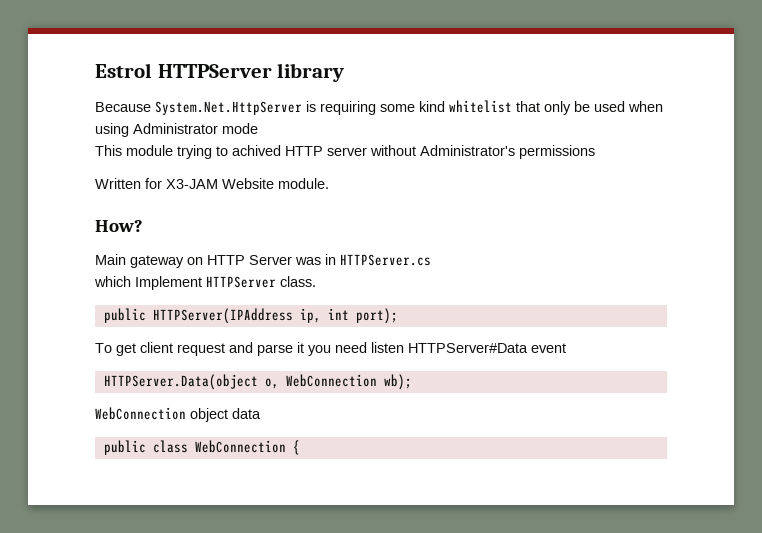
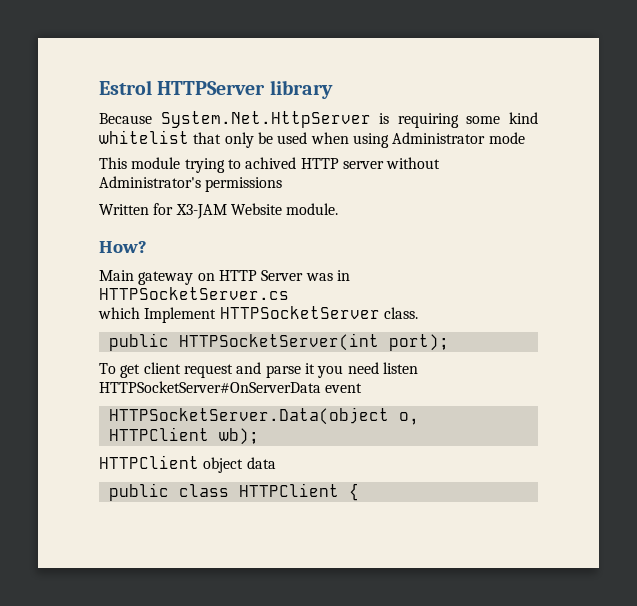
[340,254,431,266] HTTPServer.cs -> [99,287,289,300] HTTPSocketServer.cs
[206,276,276,288] HTTPServer -> [219,306,380,319] HTTPSocketServer
[152,308,349,324] HTTPServer(IPAddress ip, int -> [178,333,379,351] HTTPSocketServer(int
[408,343,528,353] HTTPServer#Data -> [99,381,321,393] HTTPSocketServer#OnServerData
[103,374,377,390] HTTPServer.Data(object o, WebConnection -> [108,407,419,425] [108,427,209,441] HTTPSocketServer.Data(object o, HTTPClient
[95,407,186,420] WebConnection -> [99,455,199,469] HTTPClient
[194,440,286,453] WebConnection -> [238,483,339,497] HTTPClient

